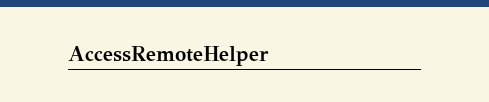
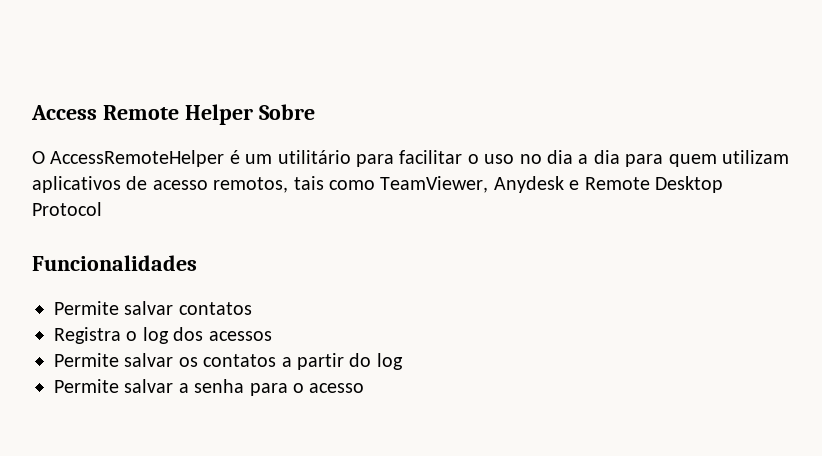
[68,46,269,66] AccessRemoteHelper -> [31,104,315,125] [32,150,789,167] [32,176,723,193] [32,202,102,216] [32,255,197,271] [54,301,252,315] [54,327,272,344] [54,353,403,370] [54,379,365,396] Access Remote Helper Sobre // O AccessRemoteHelper é um utilitário para facilitar o uso no dia a dia para quem utilizam aplicativos de acesso remotos, tais como TeamViewer, Anydesk e Remote Desktop Protocol // Funcionalidades // Permite salvar contatos // Registra o log dos acessos // Permite salvar os contatos a partir do log // Permite salvar a senha para o acesso

